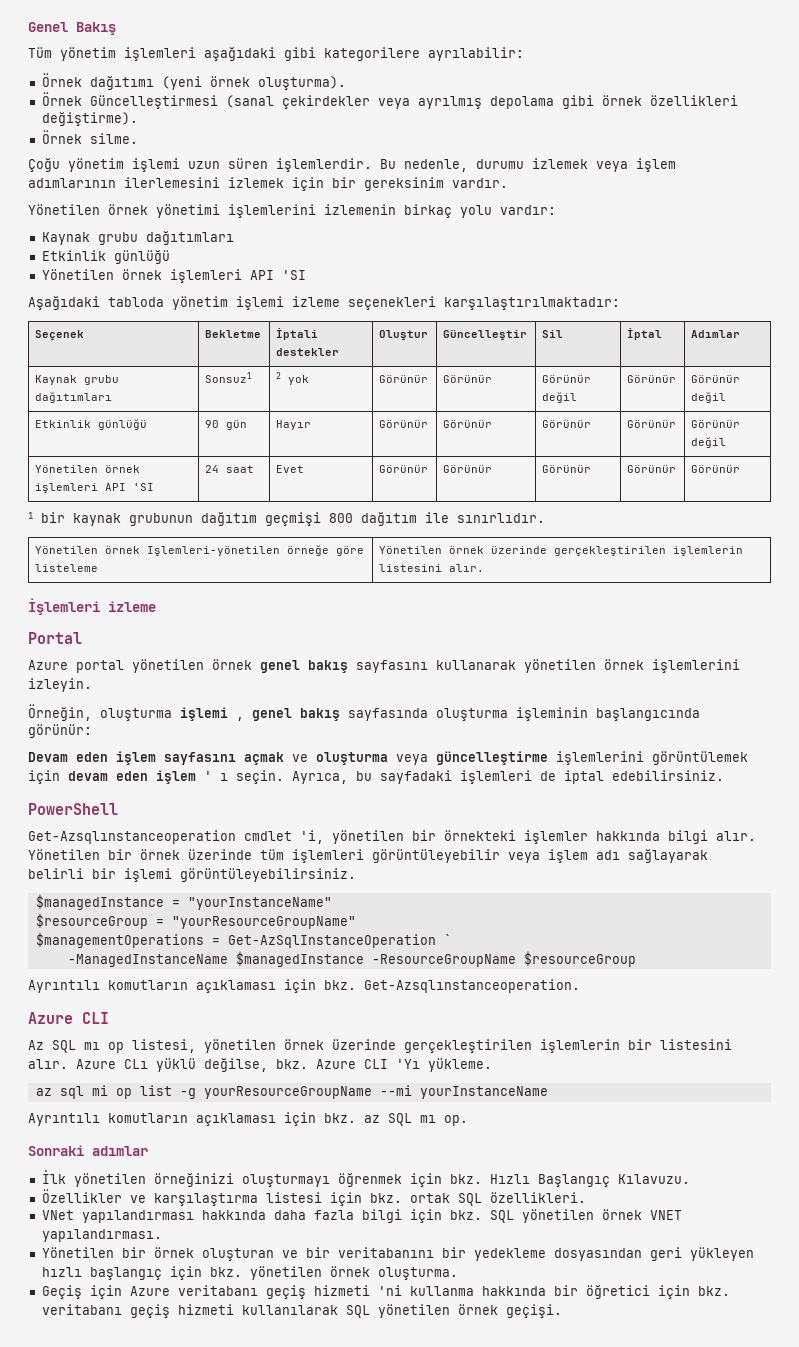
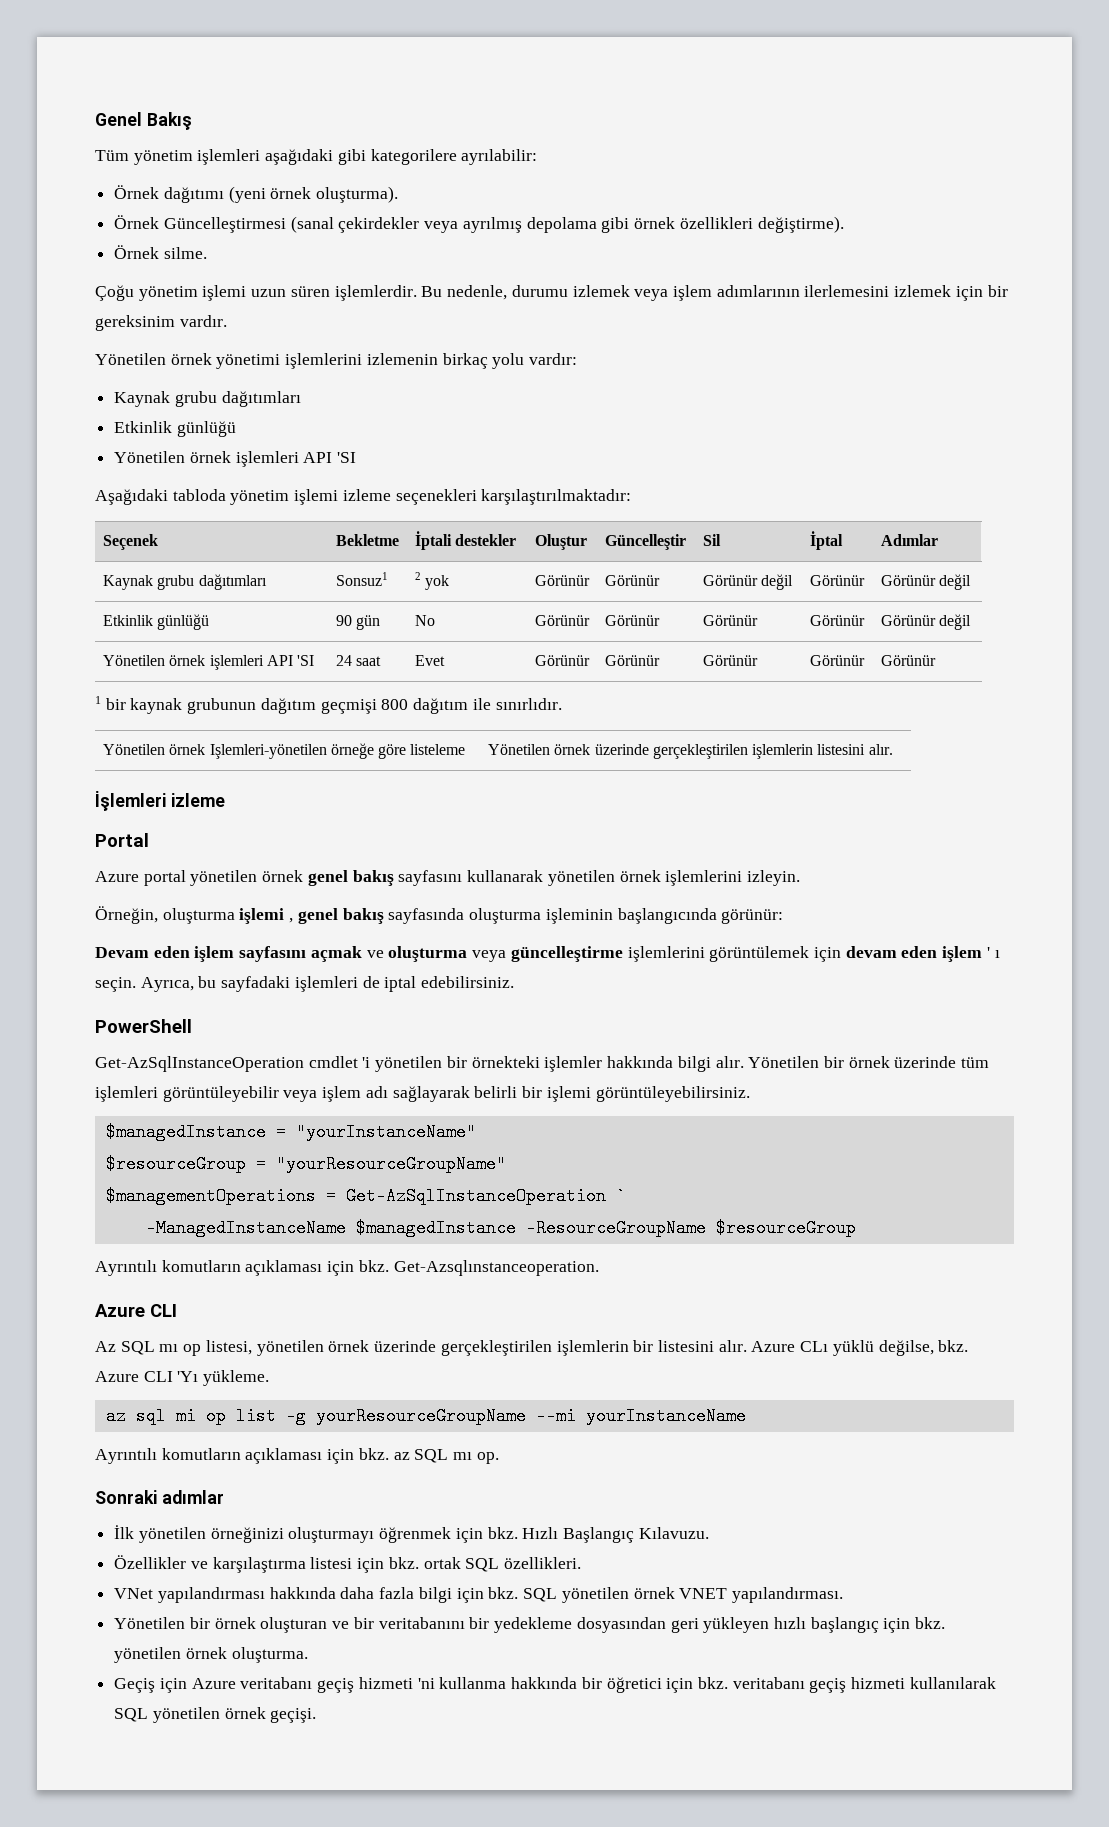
[275,420,311,430] Hayır -> [414,615,435,626] No
[28,830,324,844] Get-Azsqlınstanceoperation cmdlet 'i, -> [95,1056,371,1072] Get-AzSqlInstanceOperation cmdlet 'i

